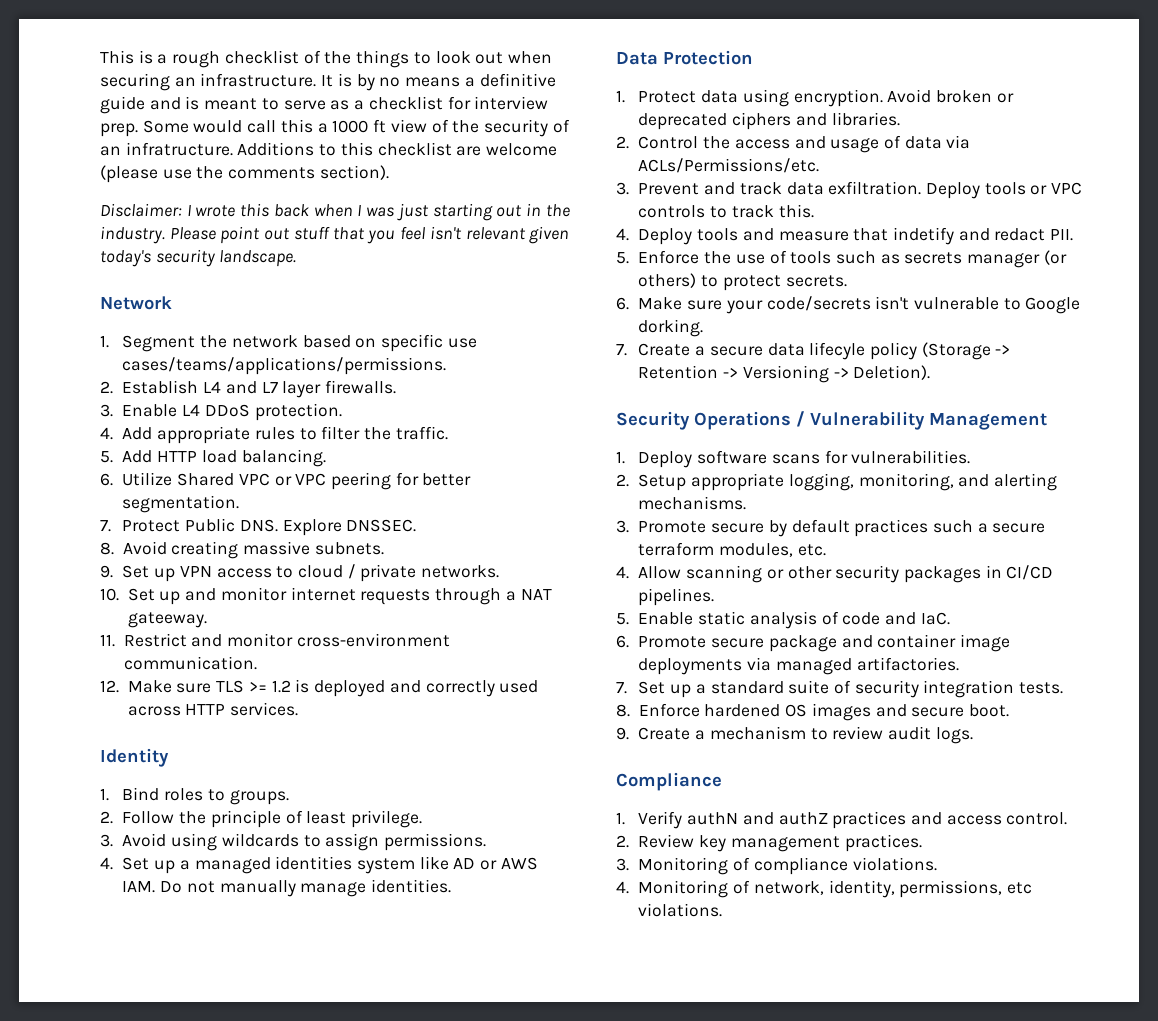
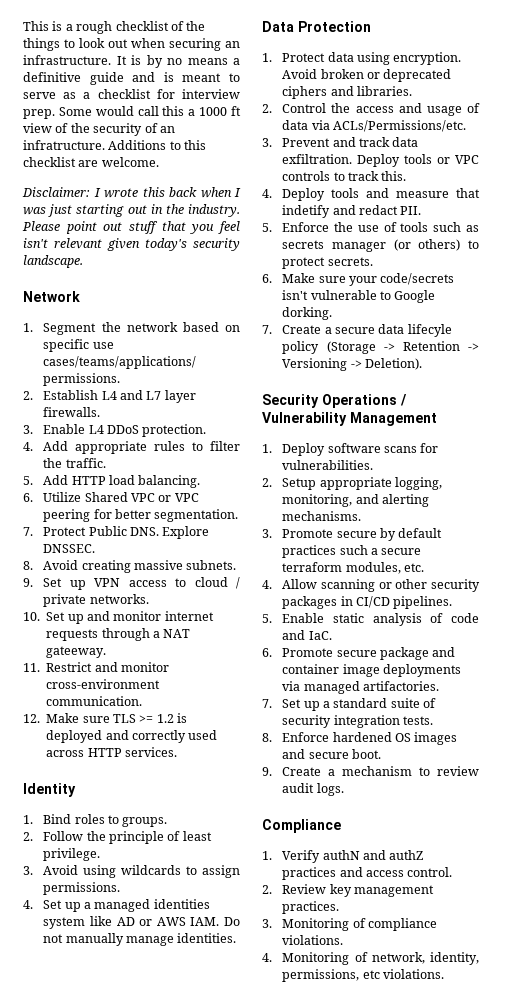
[486,143,558,156] [100,165,389,183] welcome (please use the comments section). -> [101,157,159,167] welcome.

